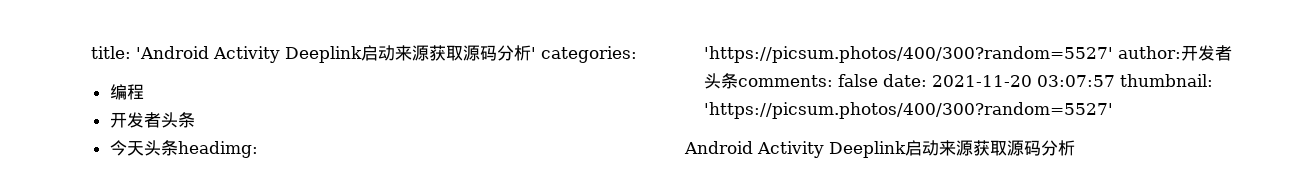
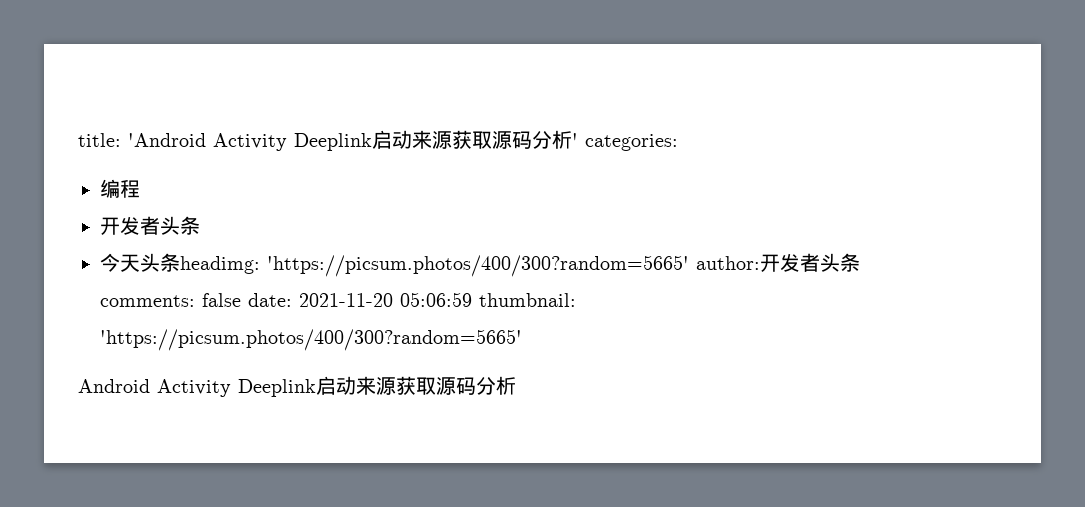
[703,46,1113,63] 'https://picsum.photos/400/300?random=5527' -> [267,255,689,277] 'https://picsum.photos/400/300?random=5665'
[1036,74,1213,87] [703,102,1113,119] 03:07:57 thumbnail: 'https://picsum.photos/400/300?random=5527' -> [400,292,576,307] [100,329,522,351] 05:06:59 thumbnail: 'https://picsum.photos/400/300?random=5665'

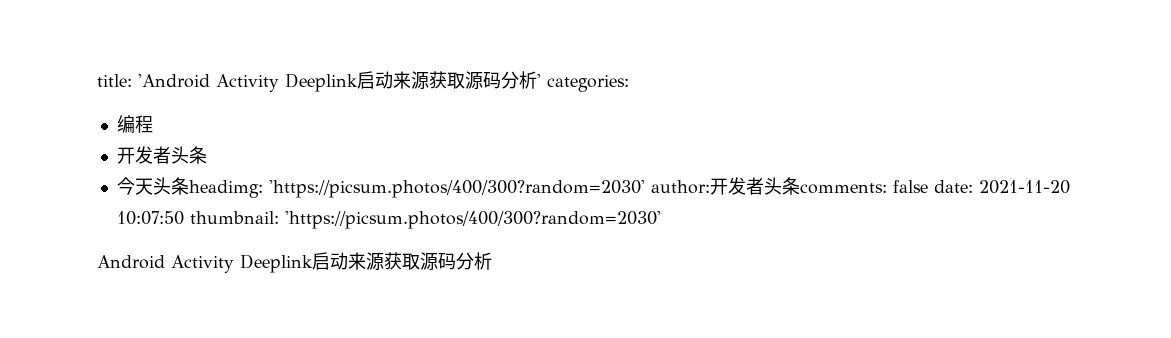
[267,255,689,277] 'https://picsum.photos/400/300?random=5665' -> [268,180,645,198] 'https://picsum.photos/400/300?random=2030'
[400,292,576,307] [100,329,522,351] 05:06:59 thumbnail: 'https://picsum.photos/400/300?random=5665' -> [116,211,661,229] 10:07:50 thumbnail: 'https://picsum.photos/400/300?random=2030'

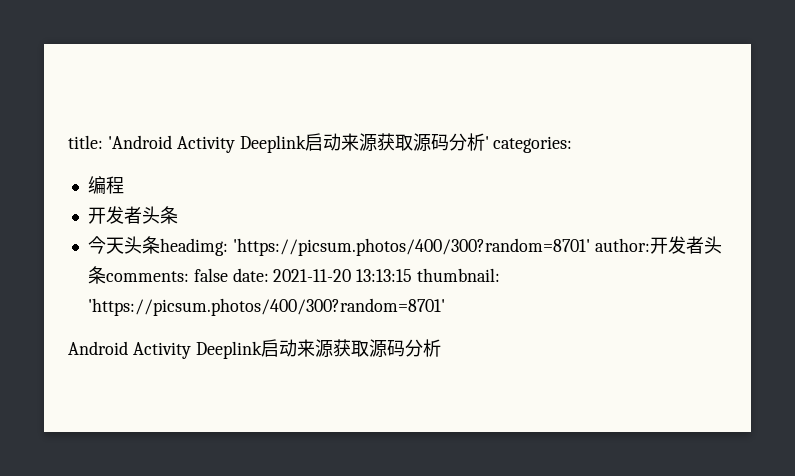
[268,180,645,198] 'https://picsum.photos/400/300?random=2030' -> [232,238,590,256] 'https://picsum.photos/400/300?random=8701'
[116,211,661,229] 10:07:50 thumbnail: 'https://picsum.photos/400/300?random=2030' -> [356,268,501,282] [87,298,445,316] 13:13:15 thumbnail: 'https://picsum.photos/400/300?random=8701'

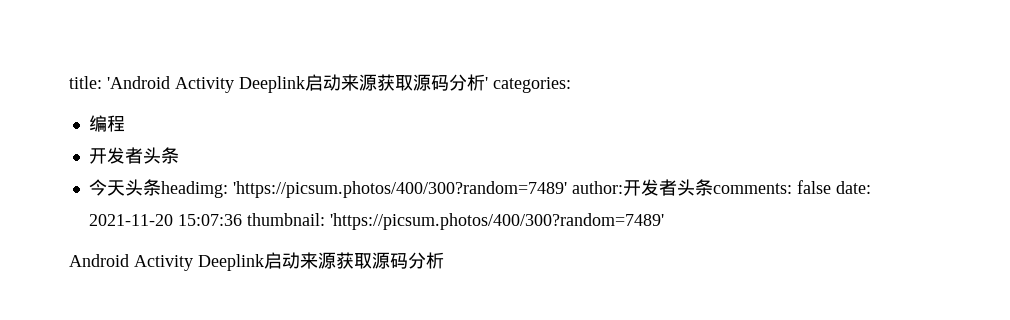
[232,238,590,256] 'https://picsum.photos/400/300?random=8701' -> [232,181,567,198] 'https://picsum.photos/400/300?random=7489'
[356,268,501,282] [87,298,445,316] 13:13:15 thumbnail: 'https://picsum.photos/400/300?random=8701' -> [177,213,664,230] 15:07:36 thumbnail: 'https://picsum.photos/400/300?random=7489'

